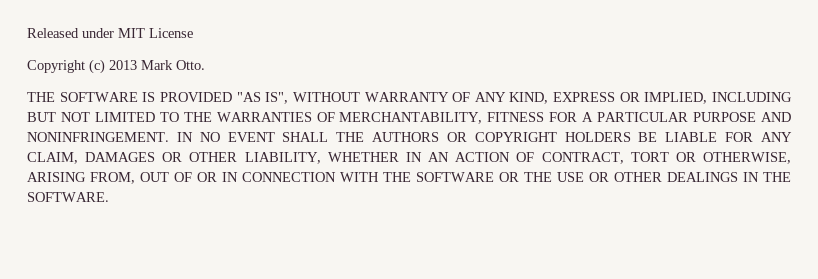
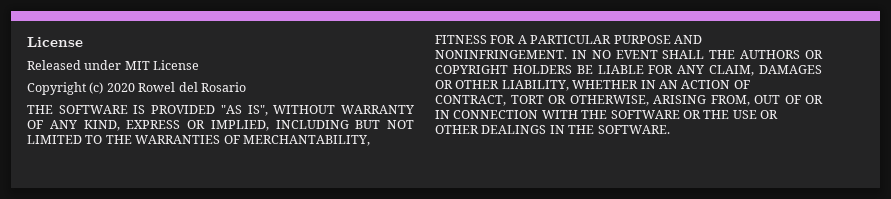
(27, 33) none -> [27,37,83,47] License //
[109,60,205,70] 2013 Mark Otto. -> [106,82,246,92] 2020 Rowel del Rosario

